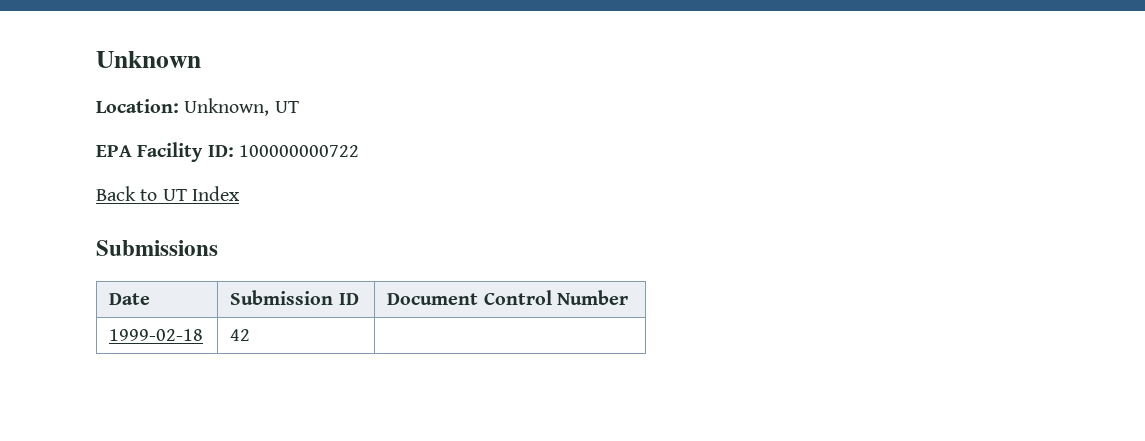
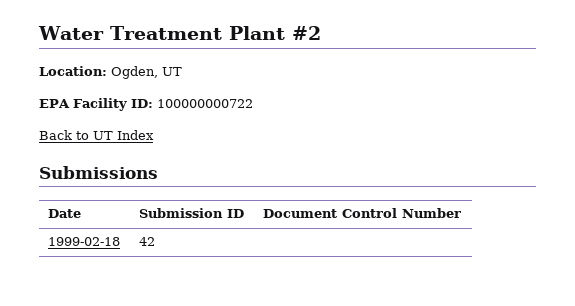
[96,51,201,68] Unknown -> [38,26,321,40] Water Treatment Plant #2
[184,98,270,116] Unknown, -> [111,66,158,79] Ogden,

